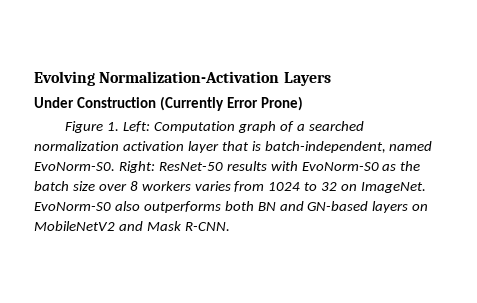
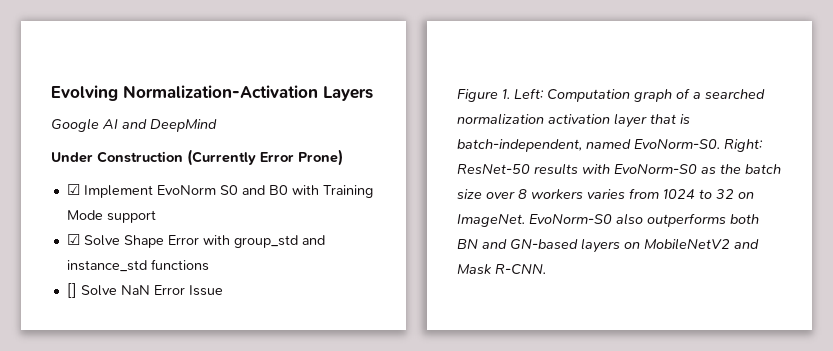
(331, 79) none -> [51,118,217,132] // Google AI and DeepMind
(303, 103) none -> [66,184,373,198] [66,210,156,223] [66,234,325,248] [66,259,209,272] [66,283,223,298] // ☑ Implement EvoNorm S0 and B0 with Training Mode support // ☑ Solve Shape Error with group_std and instance_std functions // [] Solve NaN Error Issue

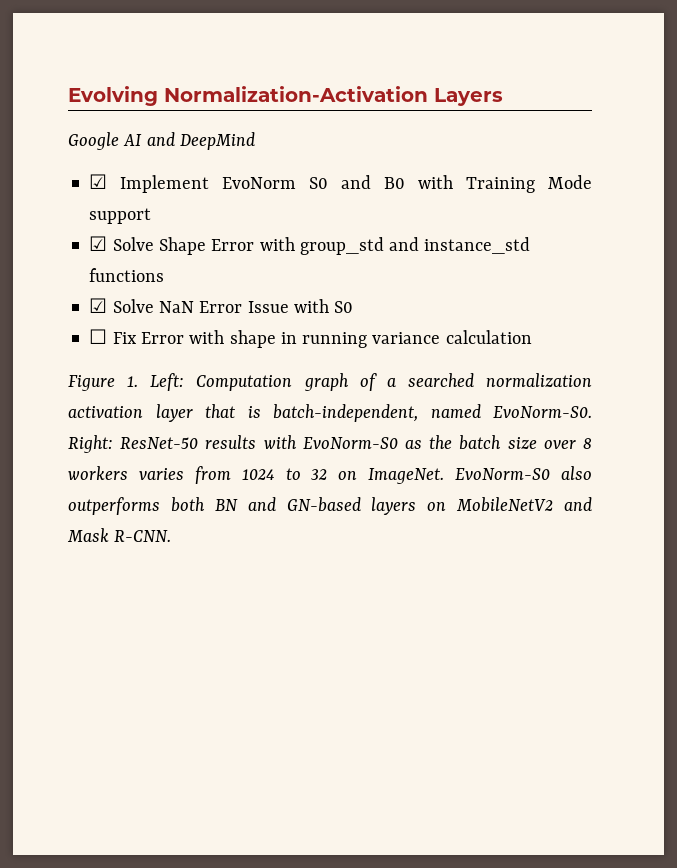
[51,149,343,166] // Under Construction (Currently Error Prone) -> (255, 141) none
[66,283,77,298] [] -> [89,298,108,313] ☑
(223, 290) none -> [293,299,354,313] [89,329,532,348] with S0 // ☐ Fix Error with shape in running variance calculation

